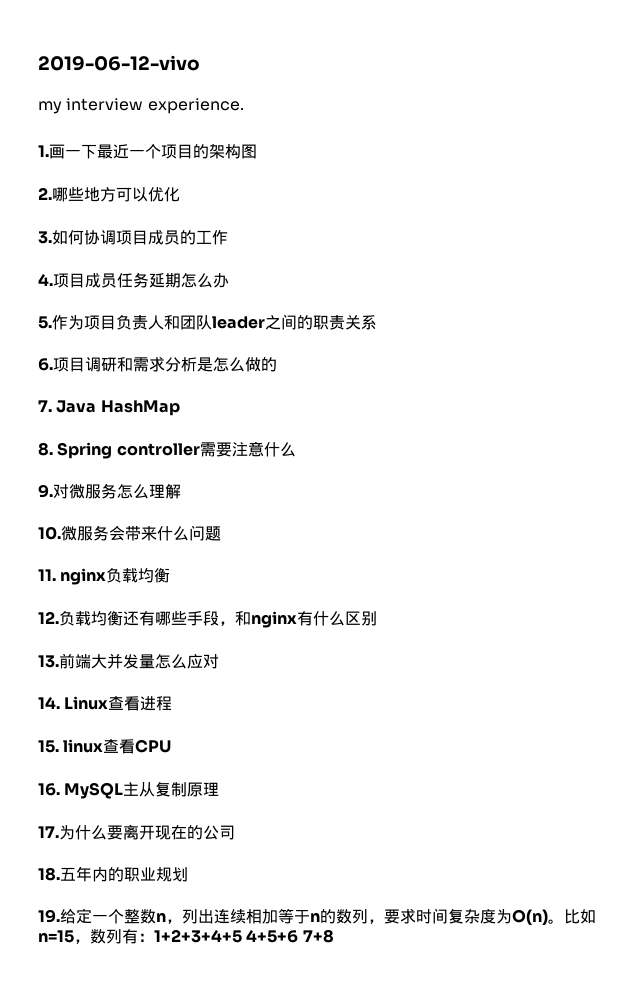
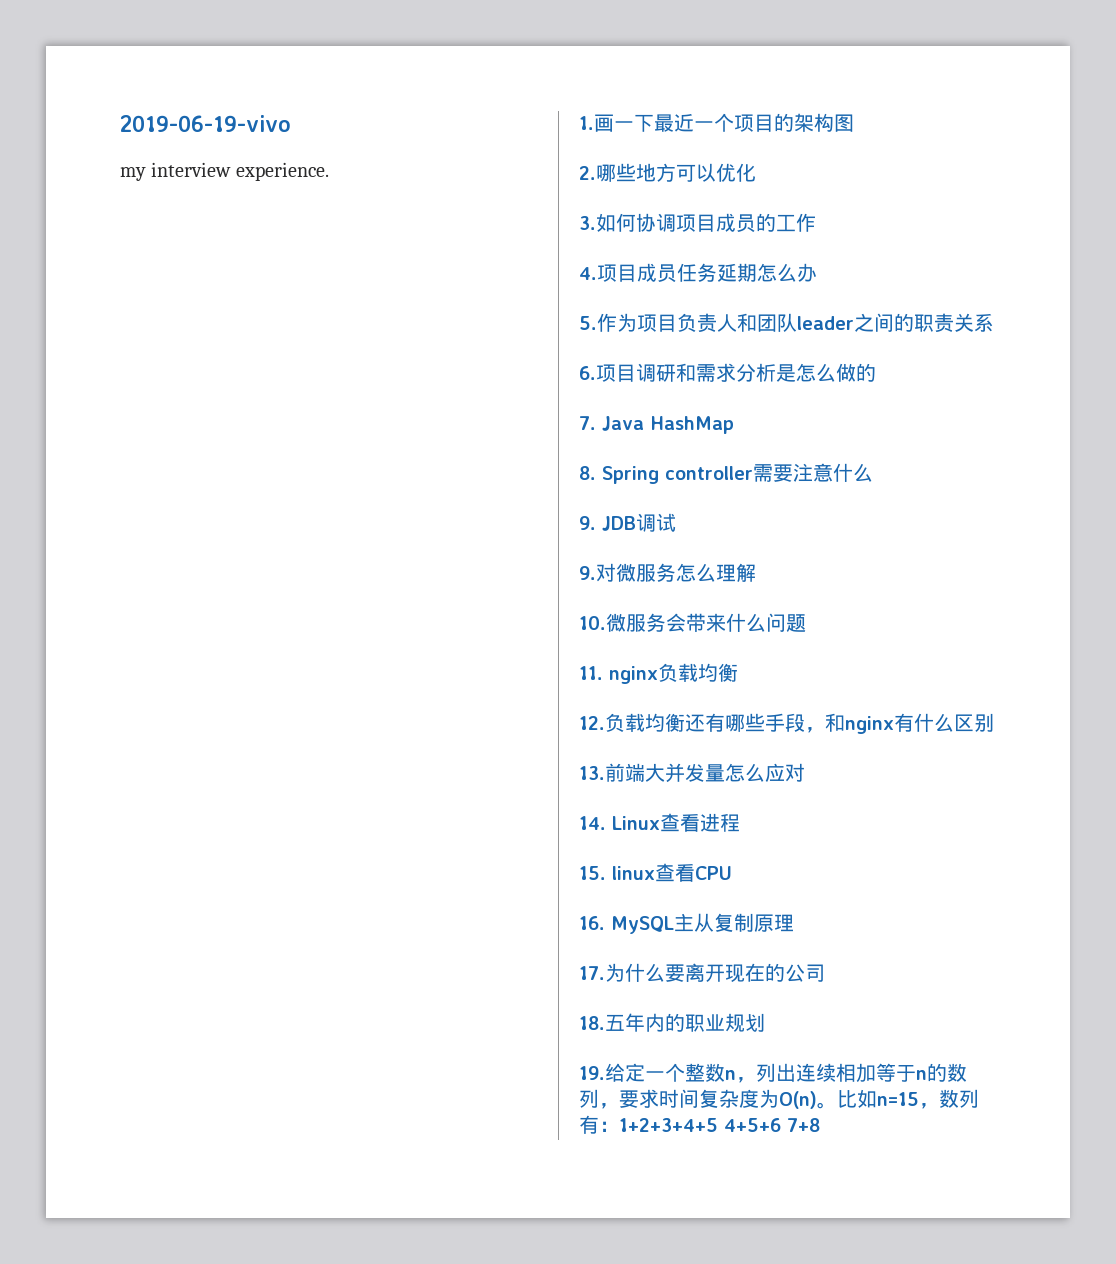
[38,55,200,71] 2019-06-12-vivo -> [120,115,291,132] 2019-06-19-vivo
(296, 449) none -> [579,513,676,532] // 9. JDB调试

